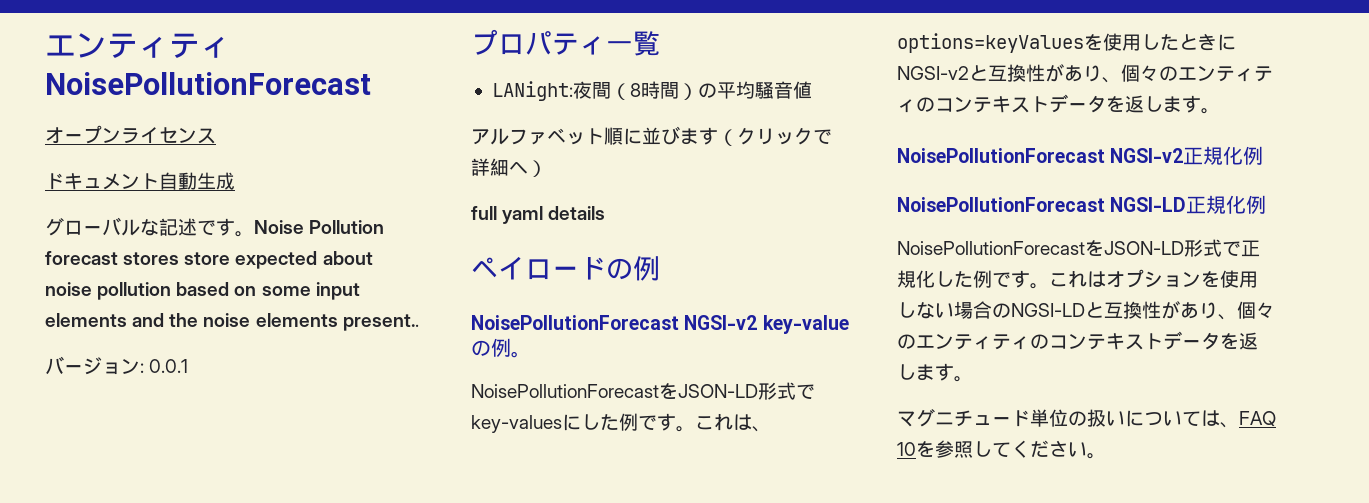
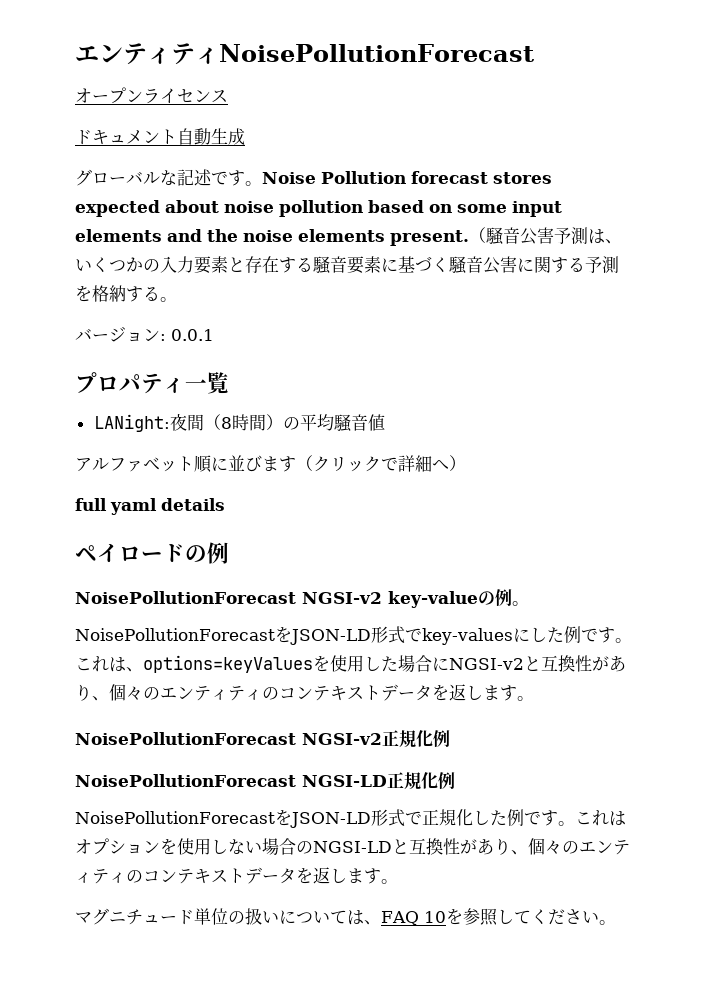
[184,252,231,265] store -> (552, 178) none
[342,314,419,331] present.. -> [390,227,622,246] [75,256,619,274] [75,285,177,302] present.（騒音公害予測は、いくつかの入力要素と存在する騒音要素に基づく騒音公害に関する予測を格納する。
[1179,33,1217,51] とき -> [398,655,432,672] 場合

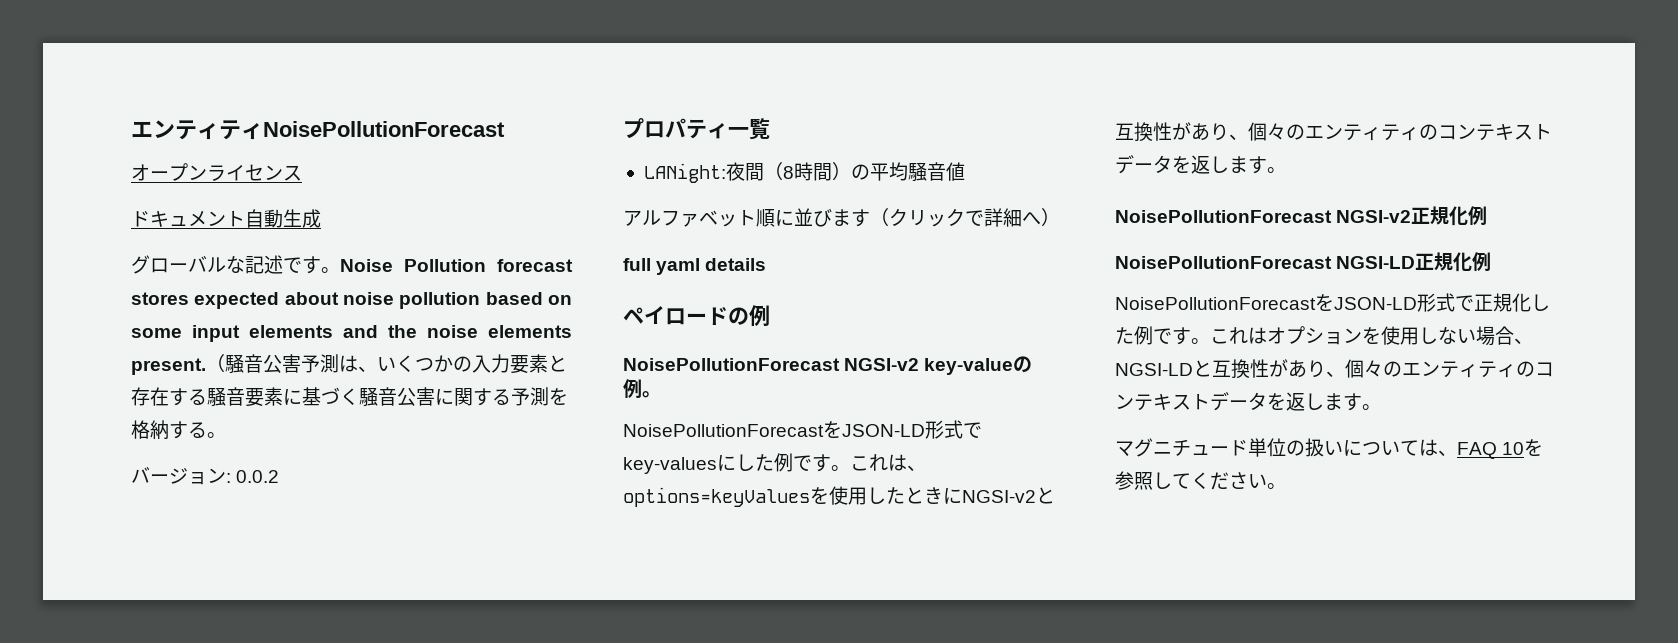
[171,329,214,341] 0.0.1 -> [236,470,280,483] 0.0.2
[398,655,432,672] 場合 -> [905,487,943,504] とき
[296,841,313,854] の -> [1514,338,1533,344] 、

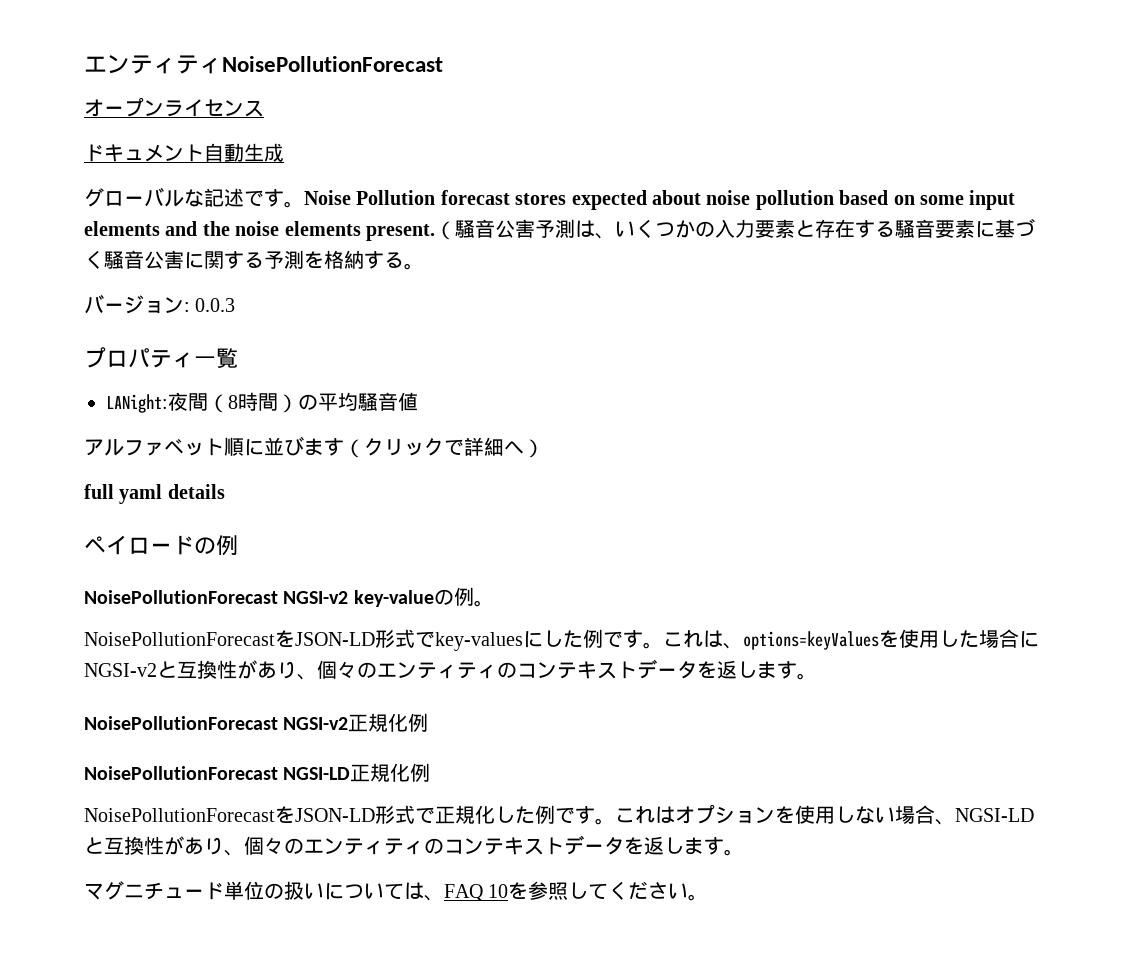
[236,470,280,483] 0.0.2 -> [195,298,236,312] 0.0.3
[905,487,943,504] とき -> [979,629,1019,648] 場合

